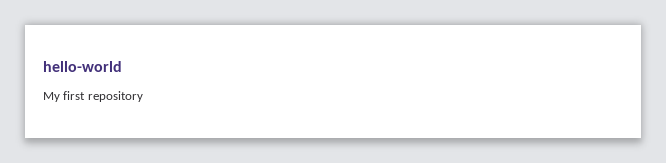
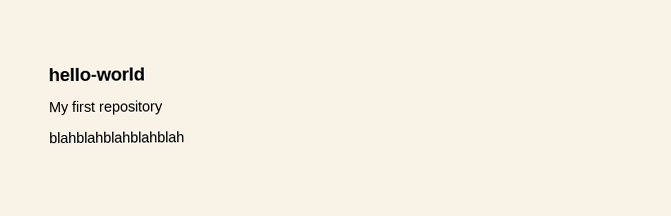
(143, 96) none -> [49,131,185,144] // blahblahblahblahblah

